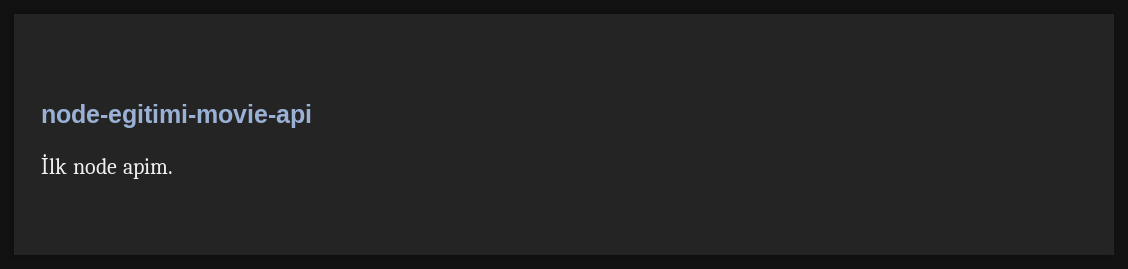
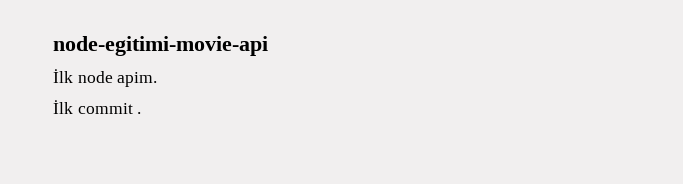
(173, 168) none -> [53,100,142,114] // İlk commit .

